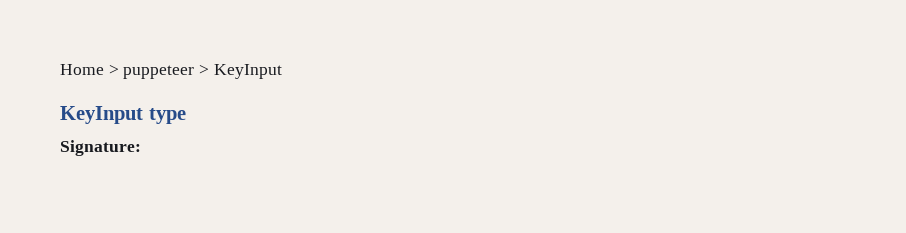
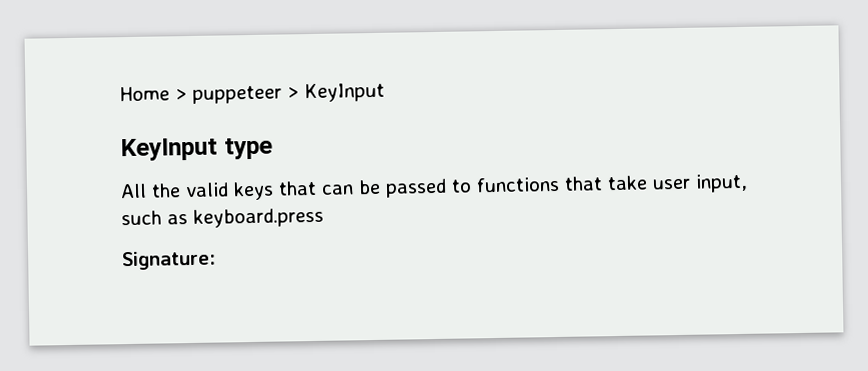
(186, 116) none -> [120,173,748,201] [121,207,324,228] // All the valid keys that can be passed to functions that take user input, such as keyboard.press

